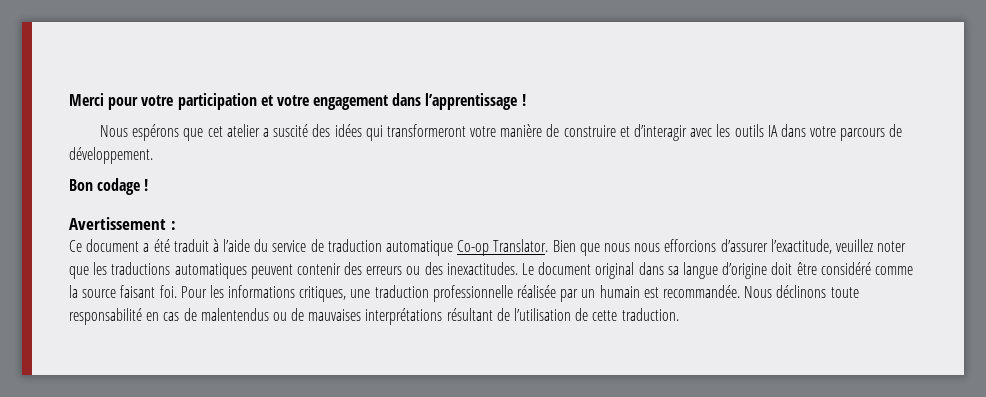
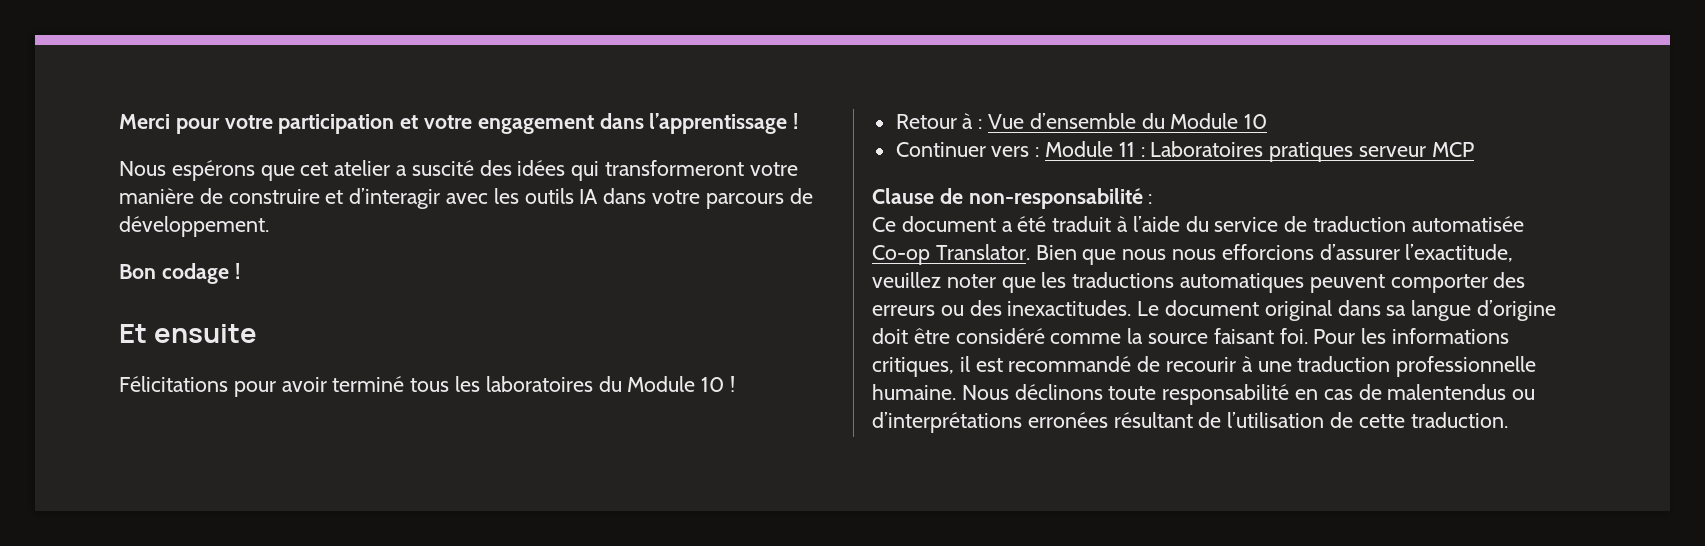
[69,217,166,230] Avertissement -> [119,324,258,343] [119,376,736,397] [895,113,1268,129] [895,141,1474,162] [872,188,1143,209] Et ensuite // Félicitations pour avoir terminé tous les laboratoires du Module 10 ! // Retour à : Vue d’ensemble du Module 10 // Continuer vers : Module 11 : Laboratoires pratiques serveur MCP // Clause de non-responsabilité
[386,240,454,256] automatique -> [1411,216,1524,232] automatisée
[296,263,341,275] contenir -> [1390,274,1488,293] comporter
[350,285,740,302] une traduction professionnelle réalisée par un humain est recommandée. -> [959,356,1537,377] [872,384,956,400] il est recommandé de recourir à une traduction professionnelle humaine.
[291,308,443,325] de mauvaises interprétations -> [872,412,1108,433] d’interprétations erronées

